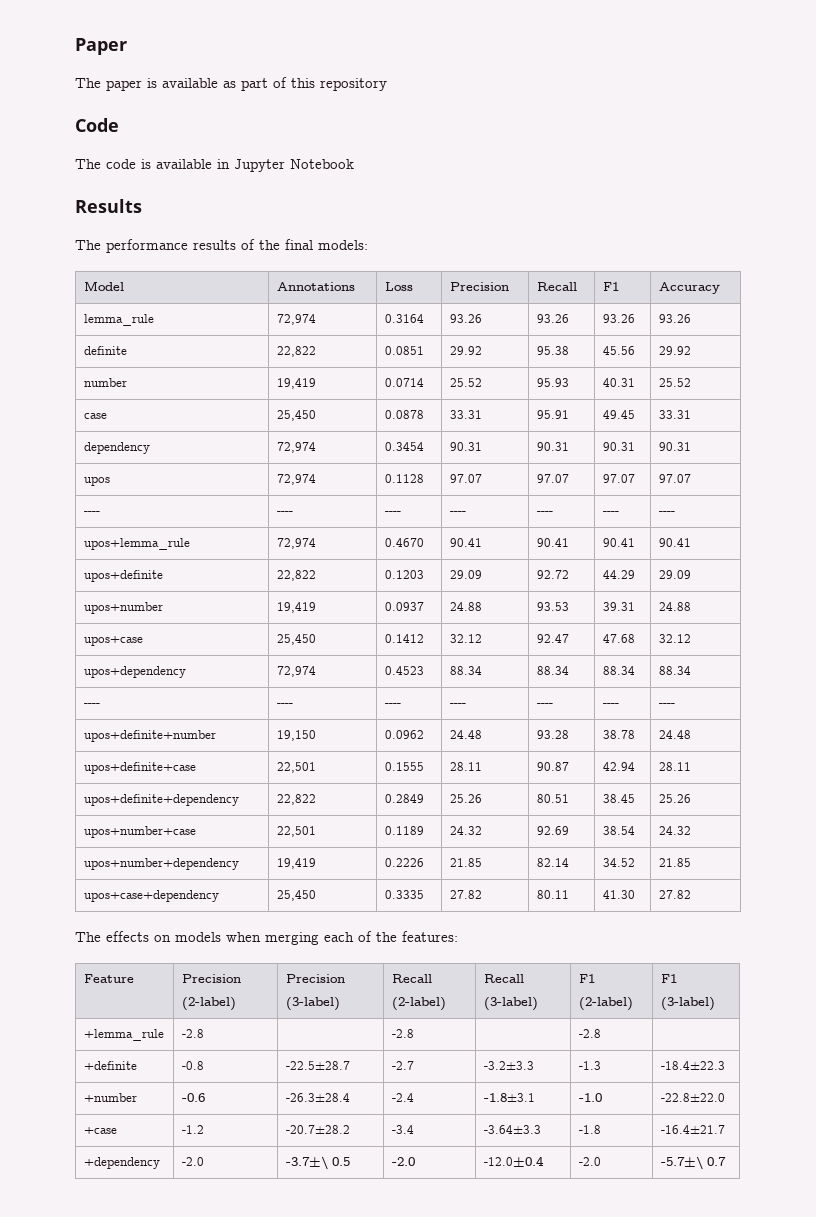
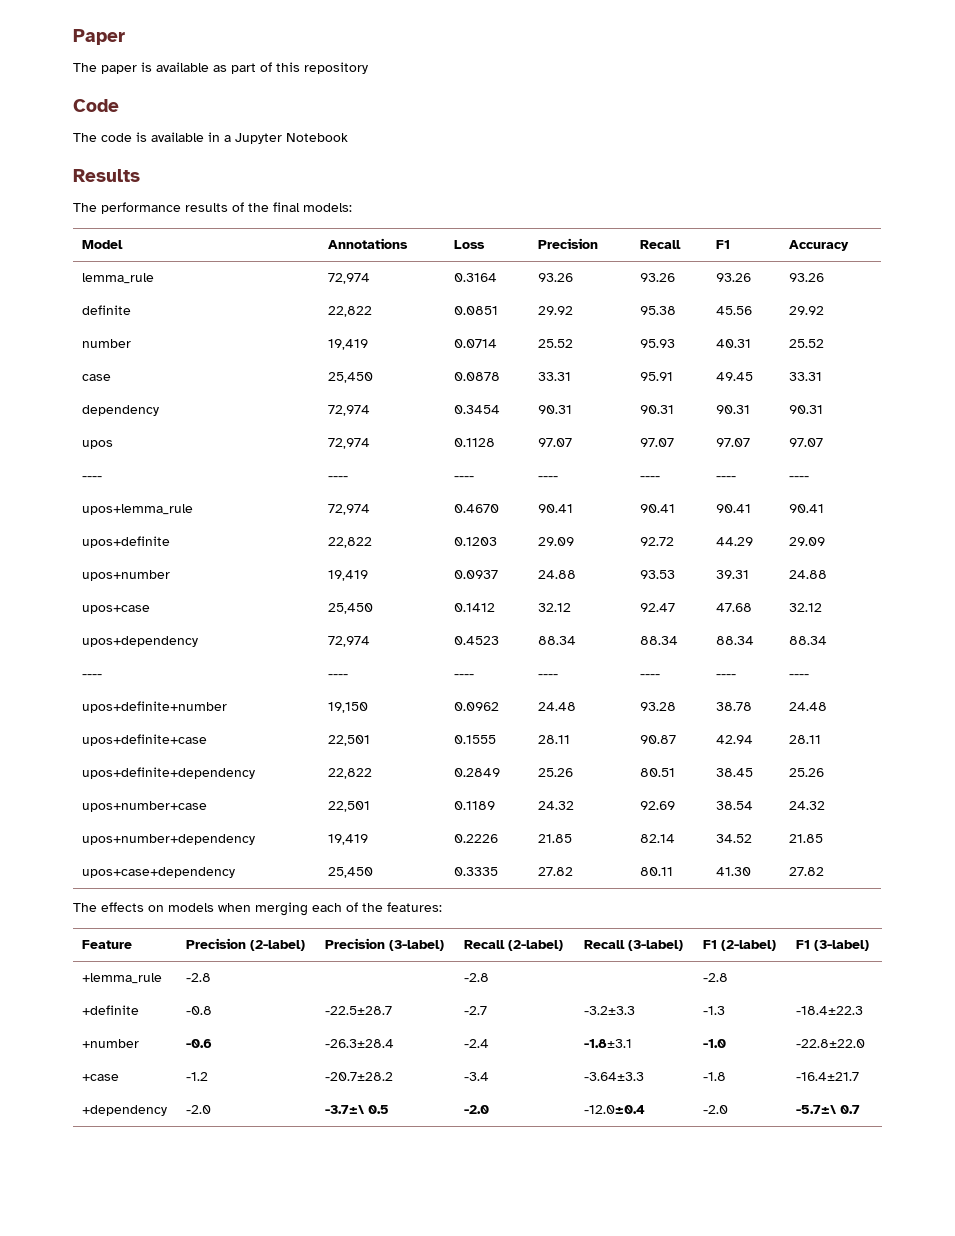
(230, 164) none -> [224,135,231,142] a

